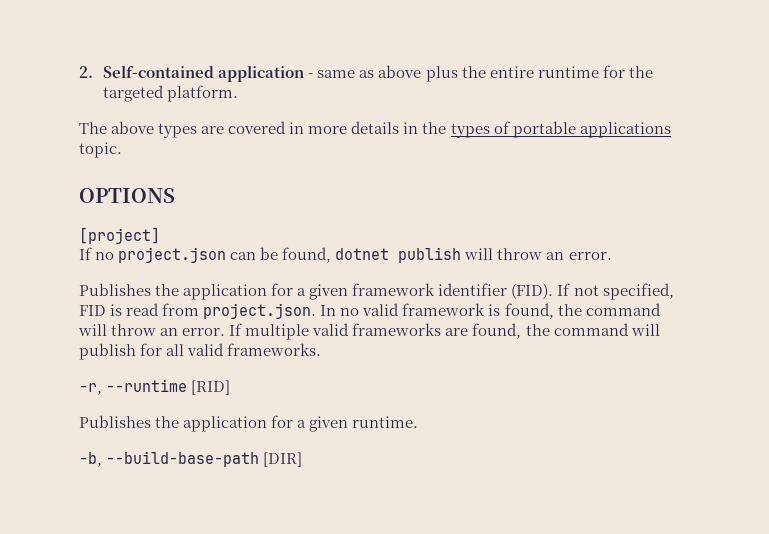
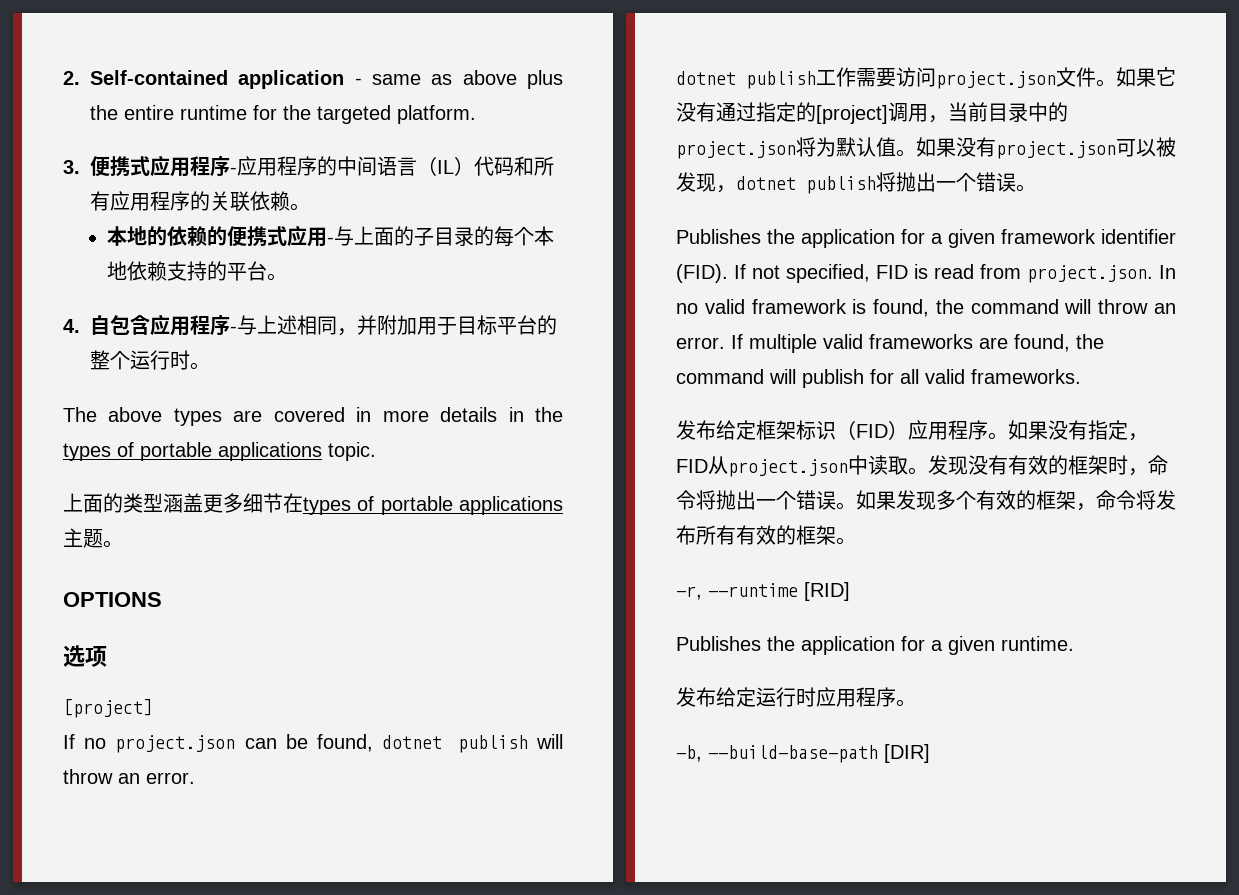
(239, 93) none -> [63,155,554,177] [90,191,310,212] [107,225,555,247] [107,261,288,281] [63,314,557,336] [90,350,210,370] // 3.便携式应用程序-应用程序的中间语言（IL）代码和所有应用程序的关联依赖。 // 本地的依赖的便携式应用-与上面的子目录的每个本地依赖支持的平台。 // 4.自包含应用程序-与上述相同，并附加用于目标平台的整个运行时。
(122, 150) none -> [63,493,563,515] [63,528,123,548] // 上面的类型涵盖更多细节在types of portable applications主题。
(175, 195) none -> [63,645,107,667] // 选项
(612, 256) none -> [676,67,1176,89] [676,102,1068,124] [676,137,1176,159] [676,172,1036,194] // dotnet publish工作需要访问project.json文件。如果它没有通过指定的[project]调用，当前目录中的project.json将为默认值。如果没有project.json可以被发现，dotnet publish将抛出一个错误。
(322, 349) none -> [676,420,1148,441] [676,455,1168,477] [676,490,1176,511] [676,525,856,545] // 发布给定框架标识（FID）应用程序。如果没有指定，FID从project.json中读取。发现没有有效的框架时，命令将抛出一个错误。如果发现多个有效的框架，命令将发布所有有效的框架。
(419, 422) none -> [676,687,916,707] // 发布给定运行时应用程序。

